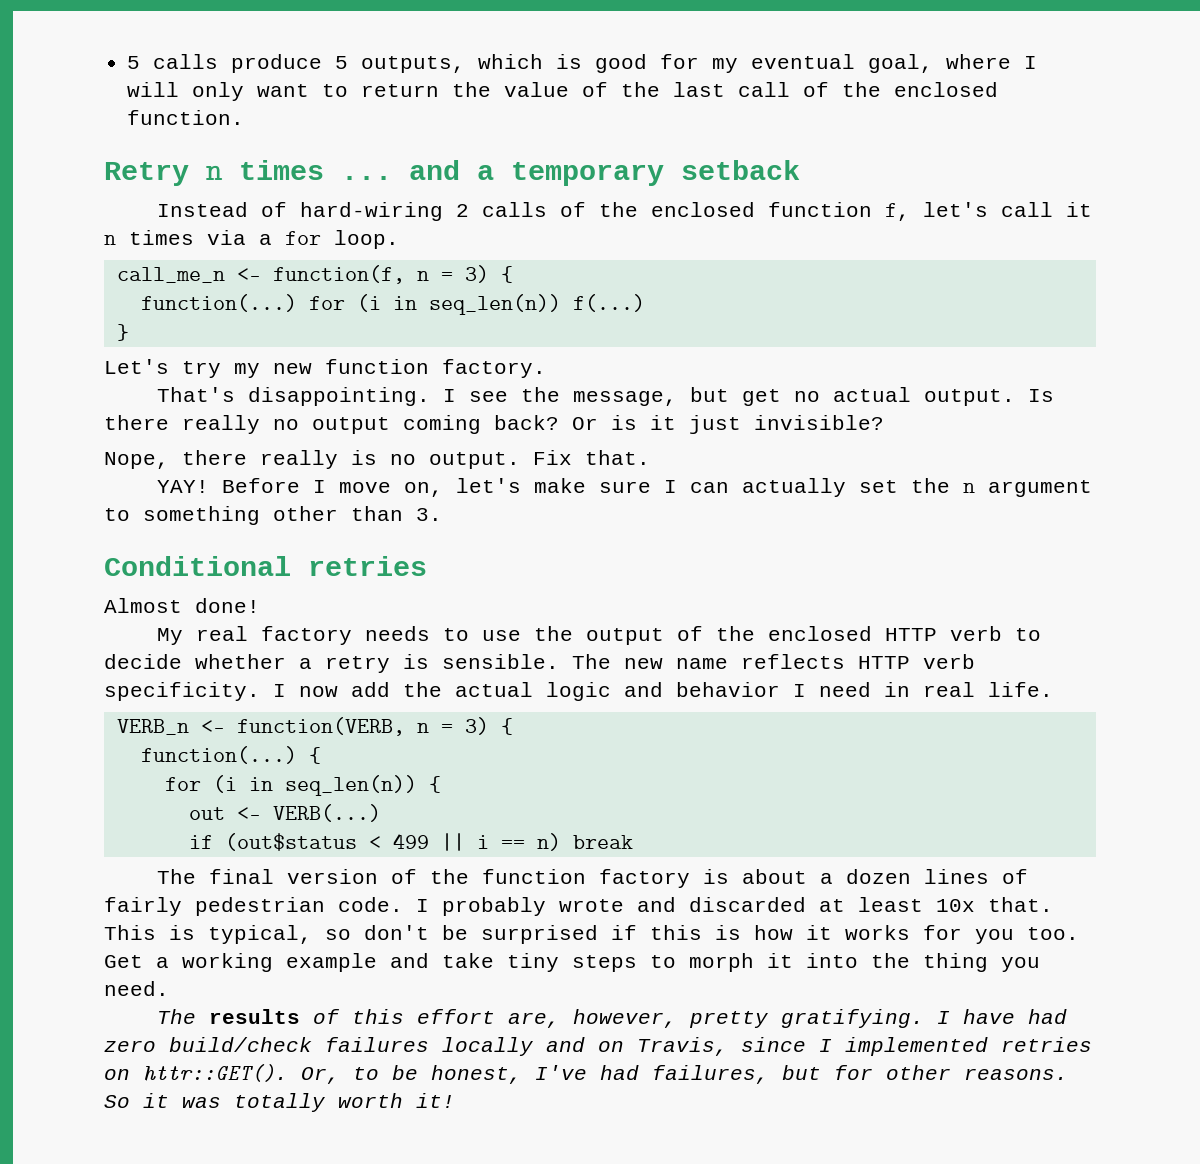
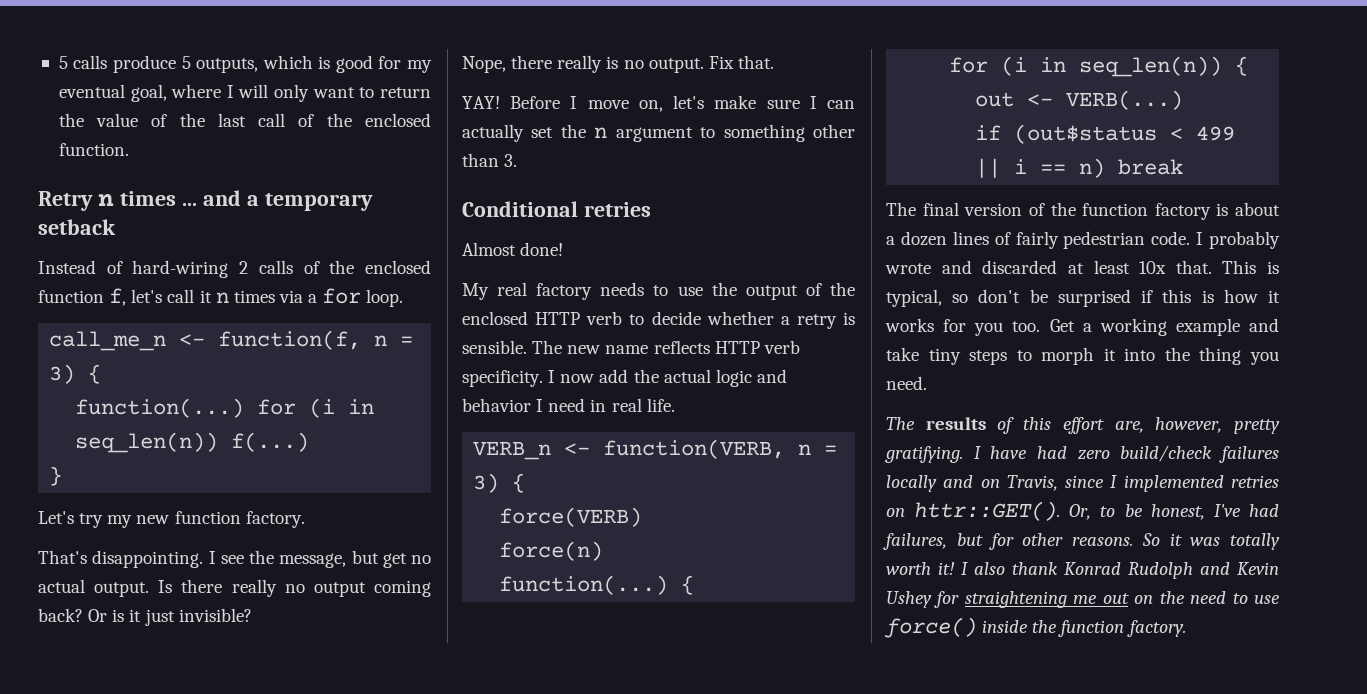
(513, 726) none -> [499,507,643,527] [499,541,604,561] // force(VERB) // force(n)
(455, 1100) none -> [961,562,1279,579] [886,591,1280,608] [884,617,1186,638] I also thank Konrad Rudolph and Kevin Ushey for straightening me out on the need to use force() inside the function factory.

